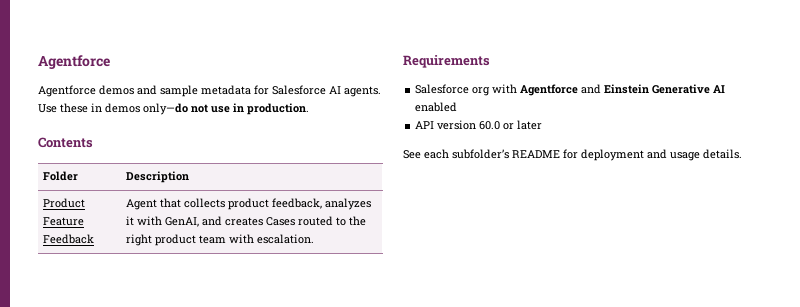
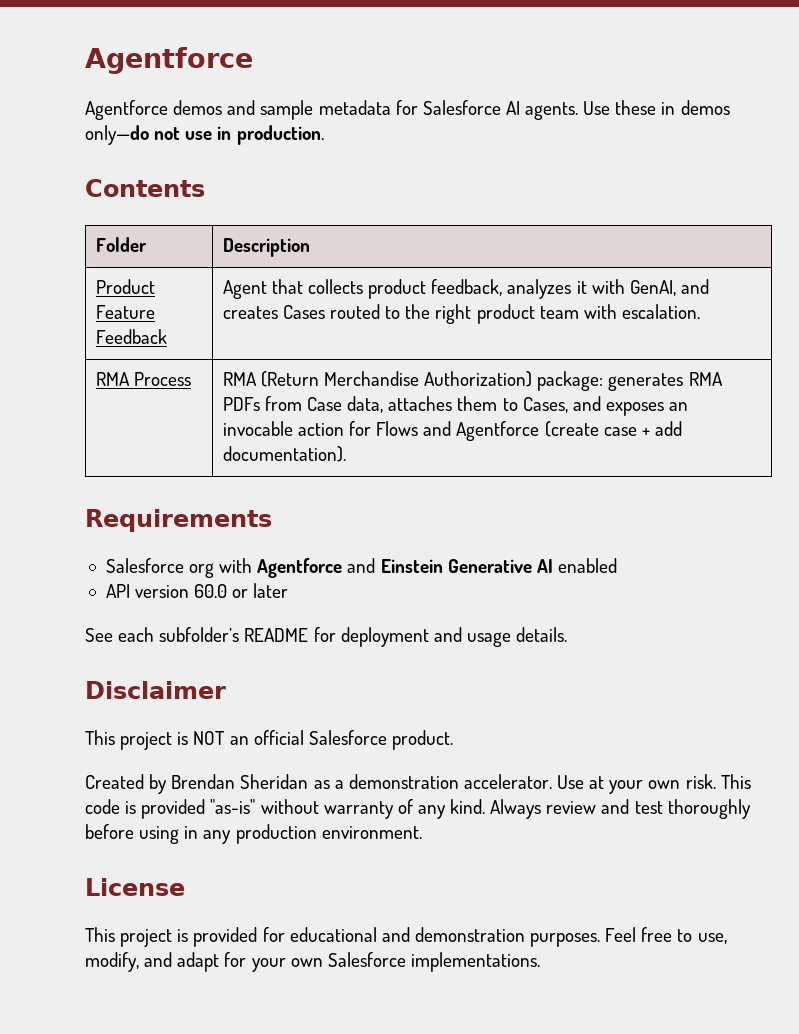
(314, 239) none -> [95,372,191,386] [222,371,723,391] [222,396,689,416] [222,421,682,441] [222,446,346,462] // RMA Process | RMA (Return Merchandise Authorization) package: generates RMA PDFs from Case data, attaches them to Cases, and exposes an invocable action for Flows and Agentforce (create case + add documentation).
(742, 154) none -> [85,681,226,699] [85,730,453,750] [85,774,751,794] [85,799,751,819] [85,824,422,844] [85,878,185,896] [85,927,727,947] [85,952,540,972] // Disclaimer // This project is NOT an official Salesforce product. // Created by Brendan Sheridan as a demonstration accelerator. Use at your own risk. This code is provided "as-is" without warranty of any kind. Always review and test thoroughly before using in any production environment. // License // This project is provided for educational and demonstration purposes. Feel free to use, modify, and adapt for your own Salesforce implementations.

